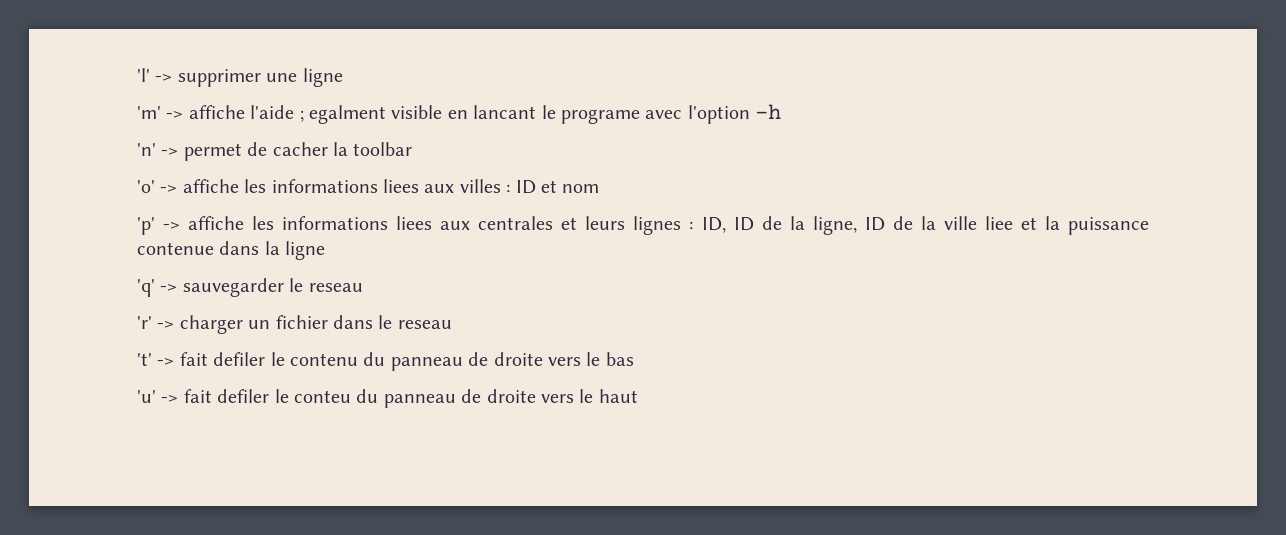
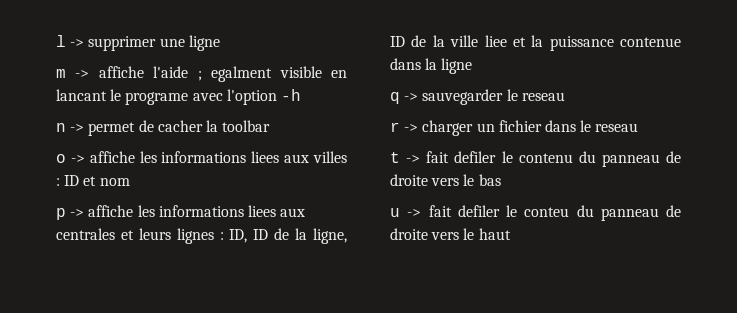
[137,68,150,82] 'l' -> [56,35,66,47] l
[137,106,161,119] 'm' -> [56,69,66,78] m
[137,143,156,156] 'n' -> [56,123,66,132] n
[137,180,155,193] 'o' -> [56,154,66,163] o
[137,217,155,235] 'p' -> [56,208,66,220] p
[137,279,155,297] 'q' -> [390,92,400,104] q
[137,316,152,329] 'r' -> [390,122,400,132] r
[137,353,152,366] 't' -> [390,152,400,163] t
[137,390,156,403] 'u' -> [390,208,400,217] u

